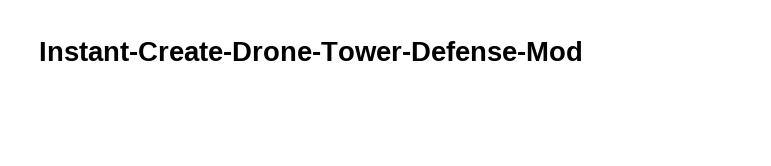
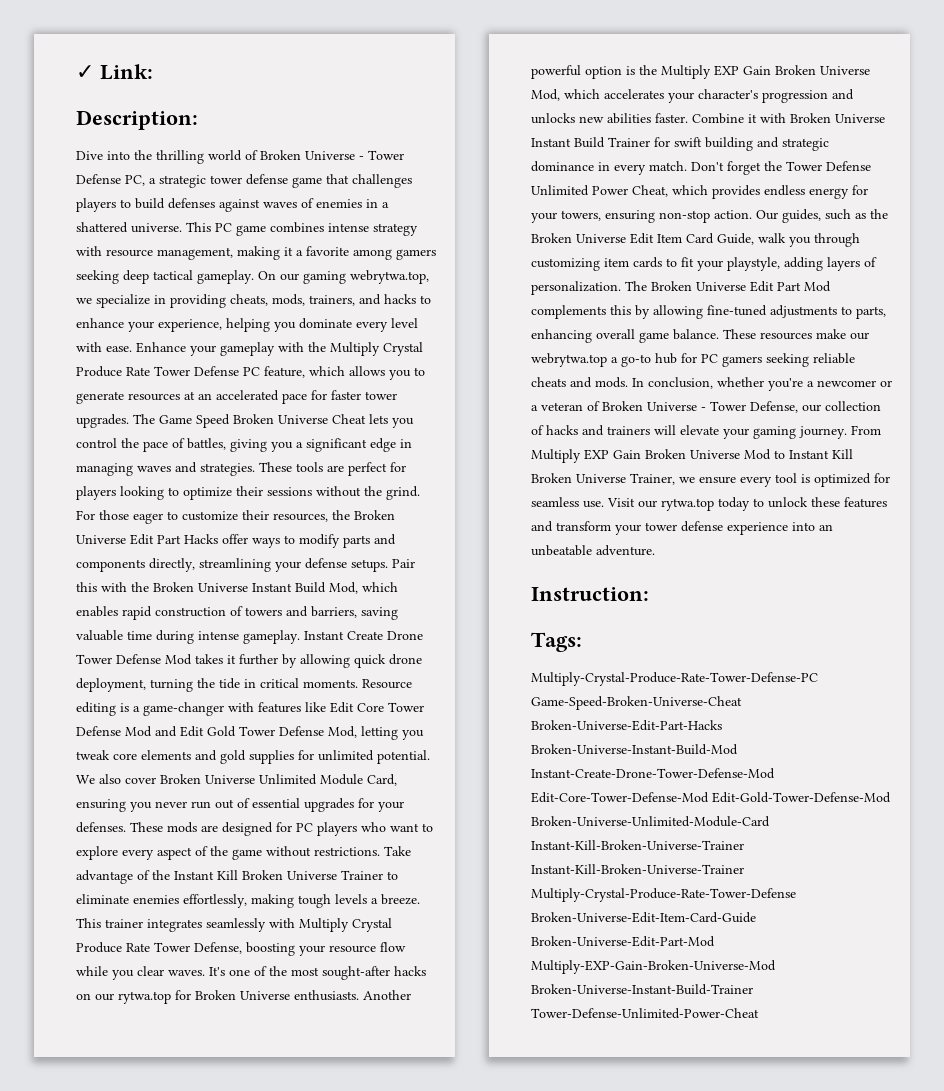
[39,41,583,61] Instant-Create-Drone-Tower-Defense-Mod -> [76,64,153,80] [76,110,198,130] [76,150,404,164] [76,174,412,188] [76,198,389,212] [76,222,418,236] [76,246,436,260] [76,270,429,284] [76,294,431,308] [76,318,418,332] [76,342,423,356] [76,366,425,380] [76,390,397,404] [76,414,414,428] [76,438,412,452] [76,462,406,476] [76,486,420,500] [76,510,395,524] [76,534,396,548] [76,558,415,572] [76,582,398,594] [76,606,398,620] [76,630,423,644] [76,654,422,668] [76,678,412,692] [76,702,424,716] [76,726,424,740] [76,750,430,764] [76,774,397,786] [76,798,404,812] [76,822,433,836] [76,846,411,860] [76,870,398,884] [76,894,420,908] [76,918,392,932] [76,942,406,956] [76,966,426,980] [76,990,411,1004] [531,65,870,79] [531,89,854,103] [531,113,885,124] [531,137,829,151] [531,161,871,175] [531,185,868,199] [531,209,888,223] [531,233,860,247] [531,257,877,271] [531,281,831,295] [531,305,886,319] [531,329,869,343] [531,353,855,367] [531,377,892,391] [531,401,881,413] [531,425,881,439] [531,449,853,463] [531,473,890,487] [531,497,887,511] [531,521,833,535] [531,545,655,556] [531,587,649,601] [531,632,582,652] [531,672,818,686] [531,696,742,710] [531,720,722,731] [531,744,738,755] [531,768,775,779] [531,792,891,803] [531,816,770,827] [531,840,744,850] [531,864,744,874] [531,888,796,902] [531,912,756,923] [531,936,715,947] [531,960,776,974] [531,984,753,995] [531,1008,759,1019] ✓ Link: // Description: // Dive into the thrilling world of Broken Universe - Tower Defense PC, a strategic tower defense game that challenges players to build defenses against waves of enemies in a shattered universe. This PC game combines intense strategy with resource management, making it a favorite among gamers seeking deep tactical gameplay. On our gaming webrytwa.top, we specialize in providing cheats, mods, trainers, and hacks to enhance your experience, helping you dominate every level with ease. Enhance your gameplay with the Multiply Crystal Produce Rate Tower Defense PC feature, which allows you to generate resources at an accelerated pace for faster tower upgrades. The Game Speed Broken Universe Cheat lets you control the pace of battles, giving you a significant edge in managing waves and strategies. These tools are perfect for players looking to optimize their sessions without the grind. For those eager to customize their resources, the Broken Universe Edit Part Hacks offer ways to modify parts and components directly, streamlining your defense setups. Pair this with the Broken Universe Instant Build Mod, which enables rapid construction of towers and barriers, saving valuable time during intense gameplay. Instant Create Drone Tower Defense Mod takes it further by allowing quick drone deployment, turning the tide in critical moments. Resource editing is a game-changer with features like Edit Core Tower Defense Mod and Edit Gold Tower Defense Mod, letting you tweak core elements and gold supplies for unlimited potential. We also cover Broken Universe Unlimited Module Card, ensuring you never run out of essential upgrades for your defenses. These mods are designed for PC players who want to explore every aspect of the game without restrictions. Take advantage of the Instant Kill Broken Universe Trainer to eliminate enemies effortlessly, making tough levels a breeze. This trainer integrates seamlessly with Multiply Crystal Produce Rate Tower Defense, boosting your resource flow while you clear waves. It's one of the most sought-after hacks on our rytwa.top for Broken Universe enthusiasts. Another powerful option is the Multiply EXP Gain Broken Universe Mod, which accelerates your character's progression and unlocks new abilities faster. Combine it with Broken Universe Instant Build Trainer for swift building and strategic dominance in every match. Don't forget the Tower Defense Unlimited Power Cheat, which provides endless energy for your towers, ensuring non-stop action. Our guides, such as the Broken Universe Edit Item Card Guide, walk you through customizing item cards to fit your playstyle, adding layers of personalization. The Broken Universe Edit Part Mod complements this by allowing fine-tuned adjustments to parts, enhancing overall game balance. These resources make our webrytwa.top a go-to hub for PC gamers seeking reliable cheats and mods. In conclusion, whether you're a newcomer or a veteran of Broken Universe - Tower Defense, our collection of hacks and trainers will elevate your gaming journey. From Multiply EXP Gain Broken Universe Mod to Instant Kill Broken Universe Trainer, we ensure every tool is optimized for seamless use. Visit our rytwa.top today to unlock these features and transform your tower defense experience into an unbeatable adventure. // Instruction: // Tags: // Multiply-Crystal-Produce-Rate-Tower-Defense-PC Game-Speed-Broken-Universe-Cheat Broken-Universe-Edit-Part-Hacks Broken-Universe-Instant-Build-Mod Instant-Create-Drone-Tower-Defense-Mod Edit-Core-Tower-Defense-Mod Edit-Gold-Tower-Defense-Mod Broken-Universe-Unlimited-Module-Card Instant-Kill-Broken-Universe-Trainer Instant-Kill-Broken-Universe-Trainer Multiply-Crystal-Produce-Rate-Tower-Defense Broken-Universe-Edit-Item-Card-Guide Broken-Universe-Edit-Part-Mod Multiply-EXP-Gain-Broken-Universe-Mod Broken-Universe-Instant-Build-Trainer Tower-Defense-Unlimited-Power-Cheat

